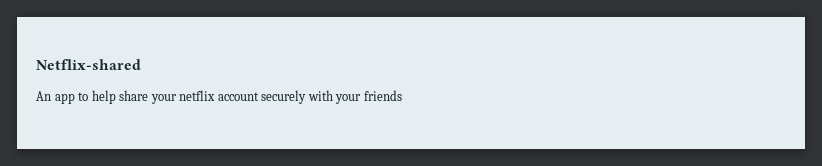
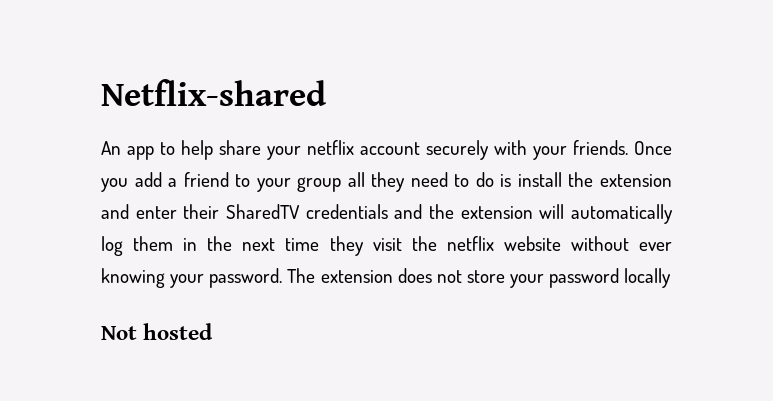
[363,90,402,101] friends -> [573,140,672,155] [101,172,672,192] [101,204,674,224] [101,236,672,256] [101,268,672,288] [101,323,214,340] friends. Once you add a friend to your group all they need to do is install the extension and enter their SharedTV credentials and the extension will automatically log them in the next time they visit the netflix website without ever knowing your password. The extension does not store your password locally // Not hosted

